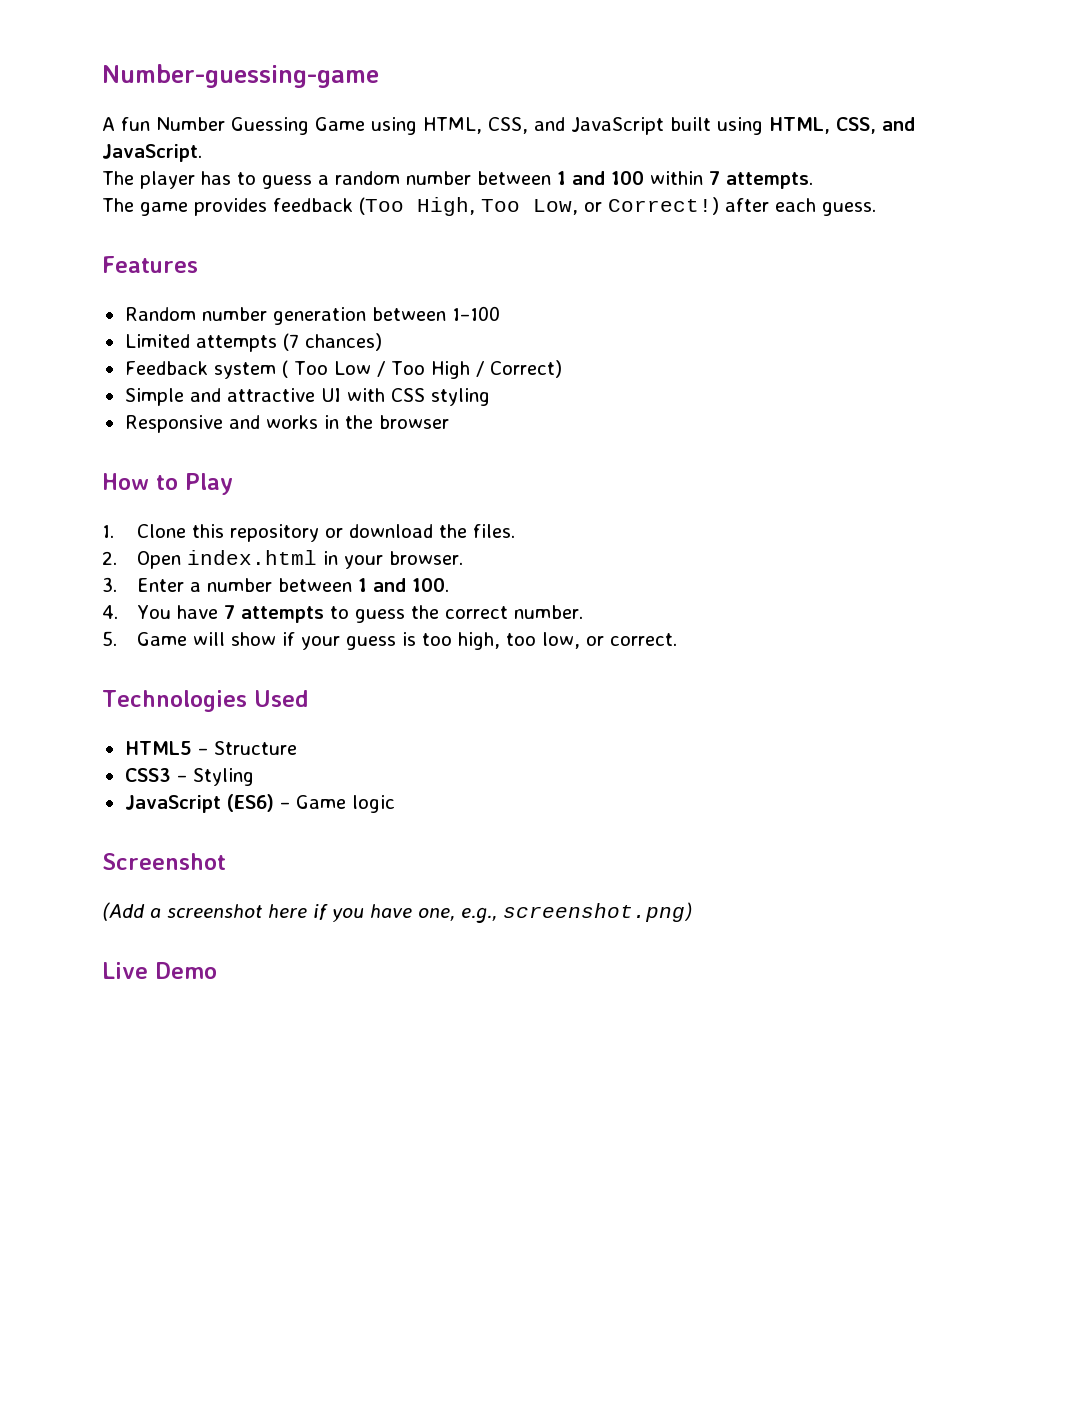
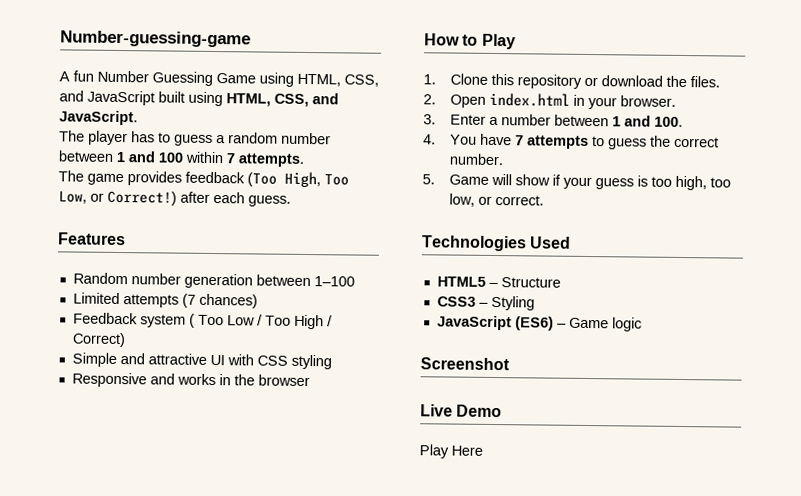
[102,902,692,923] // (Add a screenshot here if you have one, e.g., screenshot.png) -> (510, 364) none
(217, 970) none -> [419,444,483,459] // Play Here

